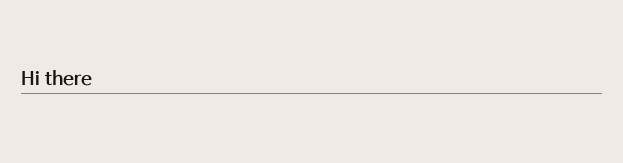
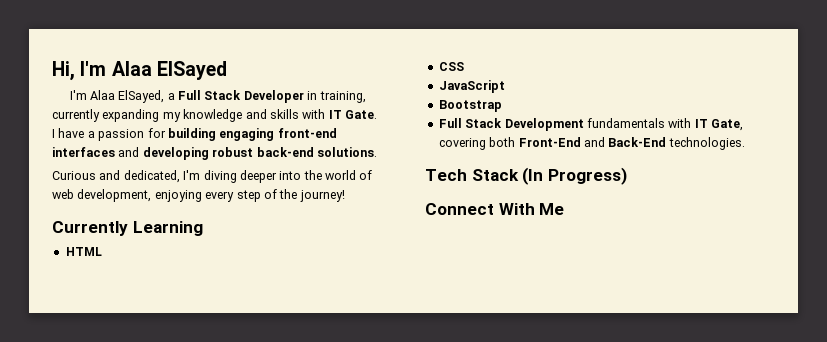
[21,70,92,86] Hi there -> [52,61,227,81] [69,90,366,103] [52,109,377,122] [52,128,337,141] [52,147,377,160] [52,170,373,183] [52,189,345,202] [52,221,203,236] [65,247,102,256] [438,62,464,71] [438,80,505,93] [438,100,502,112] [438,118,743,131] [438,137,745,150] [425,167,627,185] [425,203,565,215] Hi, I'm Alaa ElSayed // I'm Alaa ElSayed, a Full Stack Developer in training, currently expanding my knowledge and skills with IT Gate. // I have a passion for building engaging front-end interfaces and developing robust back-end solutions. // Curious and dedicated, I'm diving deeper into the world of web development, enjoying every step of the journey! // Currently Learning // HTML // CSS // JavaScript // Bootstrap // Full Stack Development fundamentals with IT Gate, covering both Front-End and Back-End technologies. // Tech Stack (In Progress) // Connect With Me

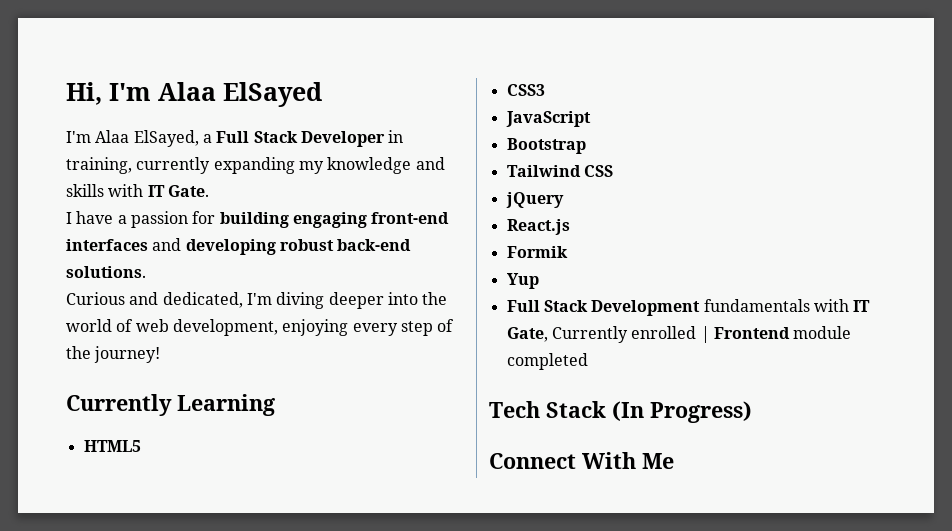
[65,247,102,256] [438,62,464,71] HTML // CSS -> [83,440,141,452] [506,84,545,96] HTML5 // CSS3
(502, 106) none -> [506,165,613,177] [505,192,564,208] [506,219,570,235] [506,246,568,258] [506,273,539,289] // Tailwind CSS // jQuery // React.js // Formik // Yup
[438,137,745,150] covering both Front-End and Back-End technologies. -> [551,326,852,343] [506,353,588,370] Currently enrolled | Frontend module completed

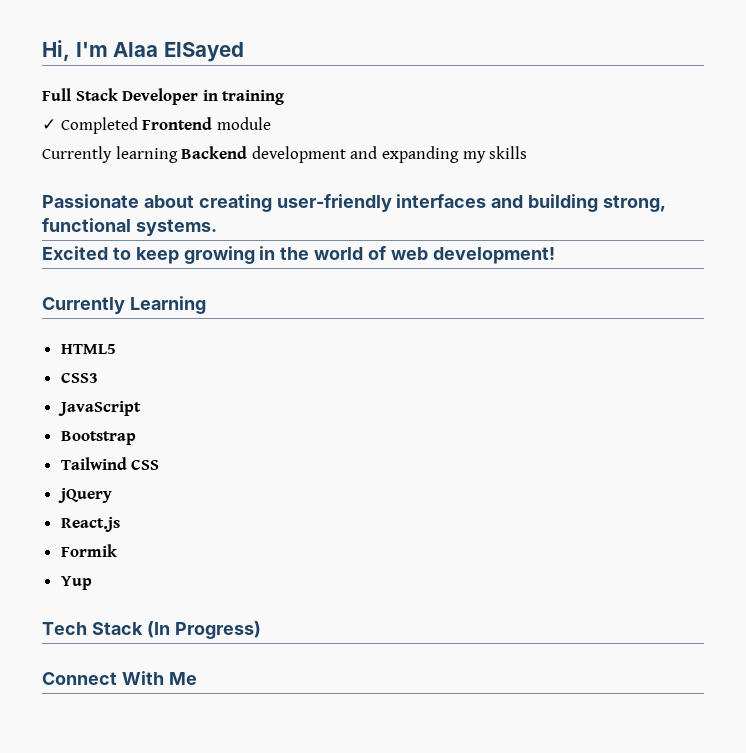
[66,130,404,147] [66,157,445,174] [66,184,209,197] [66,211,450,228] [66,238,412,255] [66,266,146,278] [66,292,448,309] [66,319,455,336] [66,346,161,363] I'm Alaa ElSayed, a Full Stack Developer in training, currently expanding my knowledge and skills with IT Gate. // I have a passion for building engaging front-end interfaces and developing robust back-end solutions. // Curious and dedicated, I'm diving deeper into the world of web development, enjoying every step of the journey! -> [42,88,285,105] [42,117,271,134] [42,146,528,163] [42,194,667,212] [42,218,217,236] [42,246,555,264] Full Stack Developer in training // ✓ Completed Frontend module // Currently learning Backend development and expanding my skills // Passionate about creating user-friendly interfaces and building strong, functional systems. // Excited to keep growing in the world of web development!
[506,299,871,316] [506,326,852,343] [506,353,588,370] // Full Stack Development fundamentals with IT Gate, Currently enrolled | Frontend module completed -> (92, 583) none

